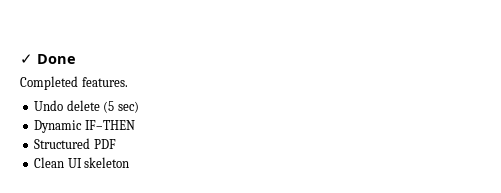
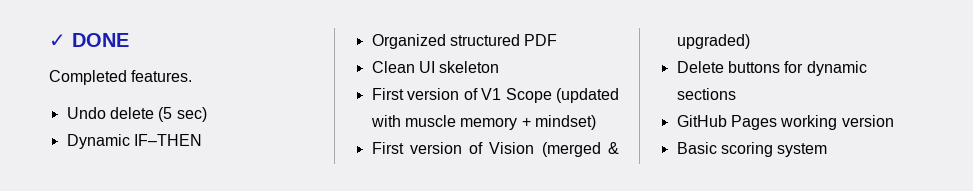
[37,54,76,64] Done -> [72,33,129,47] DONE
[34,138,91,149] Structured -> [371,34,520,49] Organized structured
(130, 162) none -> [371,88,619,103] [370,115,596,130] [371,142,619,157] [676,34,750,49] [676,61,867,76] [676,88,736,100] [676,115,894,130] [676,142,828,157] // First version of V1 Scope (updated with muscle memory + mindset) // First version of Vision (merged & upgraded) // Delete buttons for dynamic sections // GitHub Pages working version // Basic scoring system

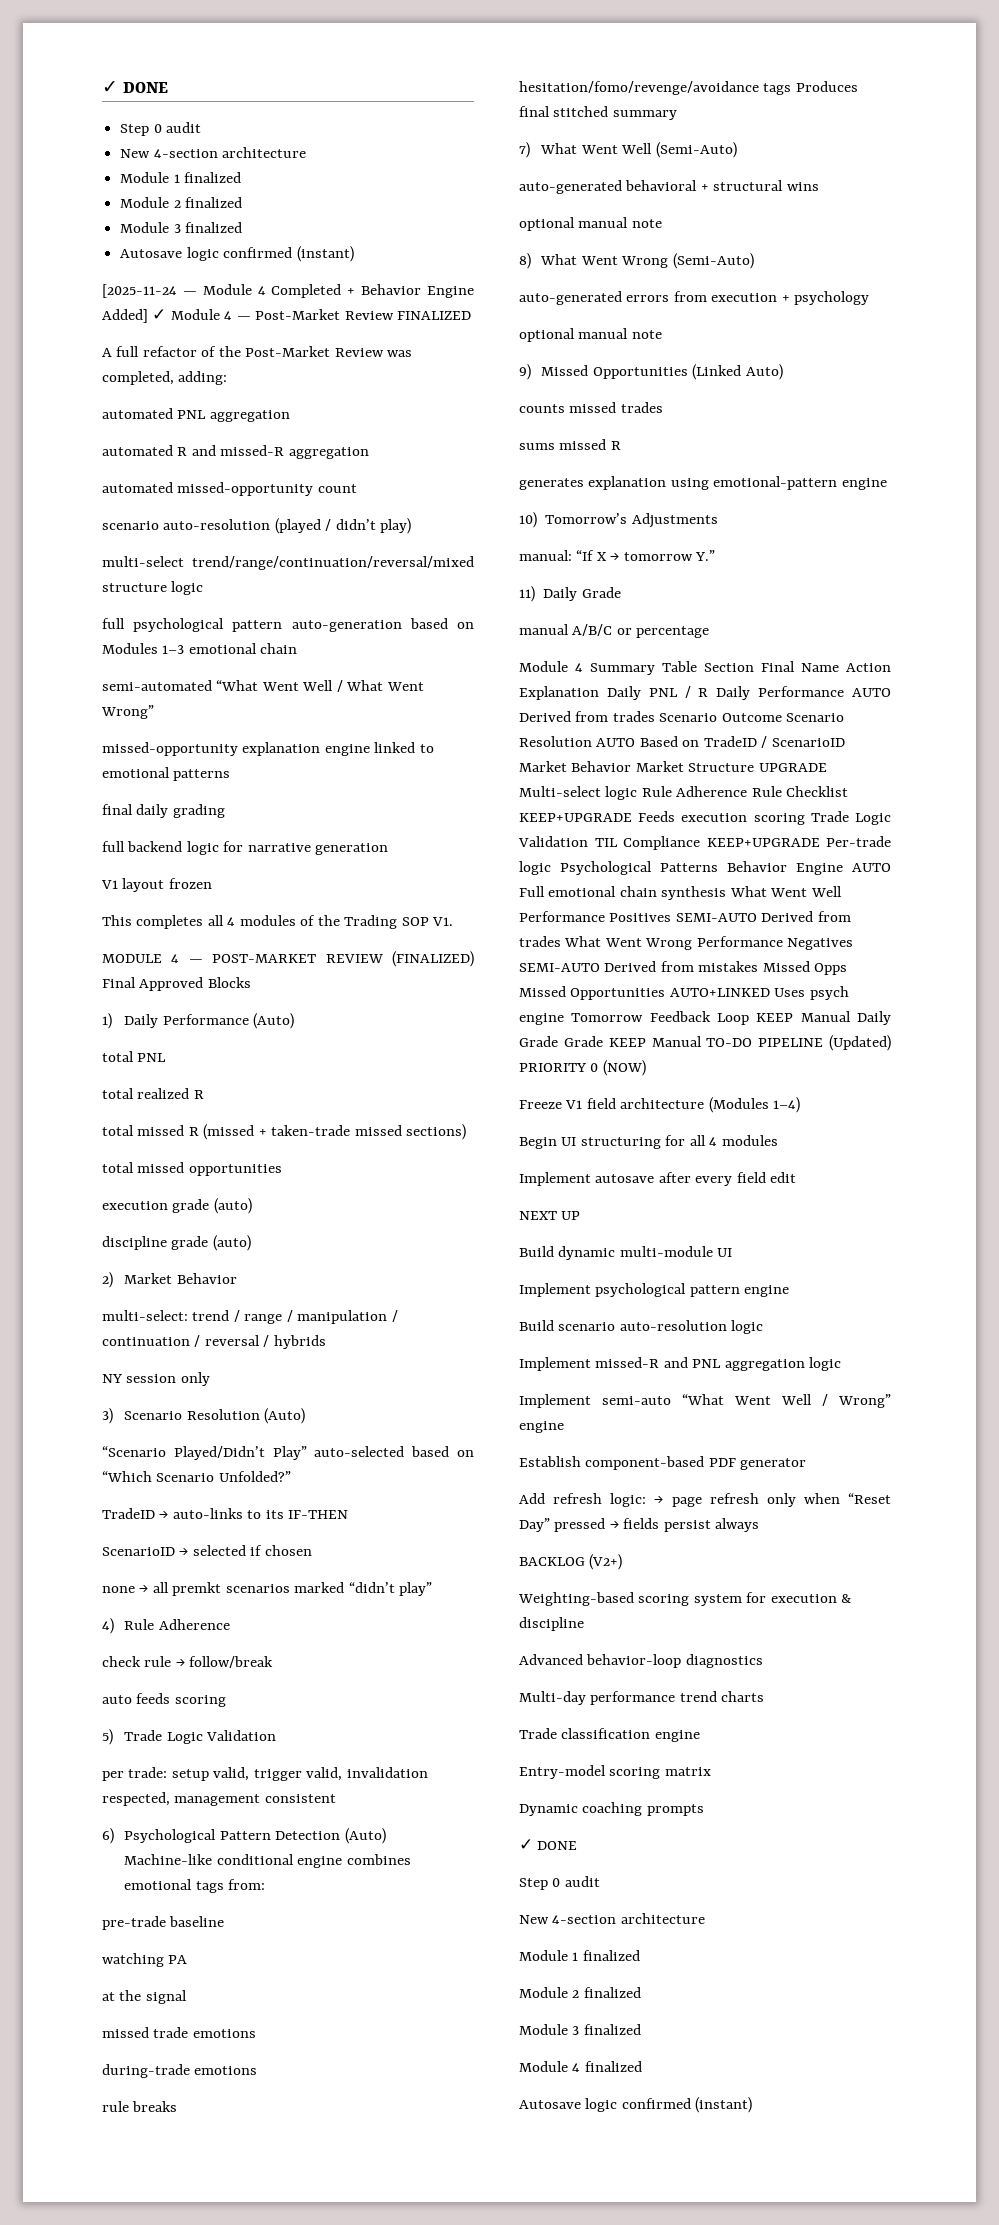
[49,33,129,47] [49,70,193,85] [66,107,207,122] [66,134,202,149] [371,34,558,49] [371,61,500,73] [371,88,619,103] [370,115,596,130] [371,142,619,157] [676,34,750,49] [676,61,867,76] [676,88,736,100] [676,115,894,130] [676,142,828,157] ✓ DONE // Completed features. // Undo delete (5 sec) // Dynamic IF–THEN // Organized structured PDF // Clean UI skeleton // First version of V1 Scope (updated with muscle memory + mindset) // First version of Vision (merged & upgraded) // Delete buttons for dynamic sections // GitHub Pages working version // Basic scoring system -> [102,81,169,93] [120,122,202,136] [120,147,307,158] [120,172,242,183] [120,197,243,208] [120,222,243,233] [120,246,354,262] [102,284,474,298] [102,309,472,323] [102,346,413,357] [102,371,228,385] [102,408,290,422] [102,445,369,459] [102,482,357,496] [102,518,412,534] [102,556,474,570] [102,581,204,595] [102,618,474,632] [102,643,298,654] [102,680,424,692] [101,705,154,719] [102,742,434,756] [102,767,231,781] [102,804,225,818] [102,841,389,855] [101,878,212,892] [102,915,454,929] [102,951,474,967] [102,977,251,991] [102,1013,295,1029] [102,1051,167,1062] [102,1088,204,1099] [102,1124,467,1140] [102,1162,282,1176] [102,1198,252,1214] [102,1235,251,1251] [102,1272,237,1288] [102,1310,398,1324] [102,1335,326,1349] [102,1372,210,1386] [102,1408,306,1424] [102,1446,475,1460] [102,1471,291,1482] [102,1508,349,1519] [102,1545,312,1556] [102,1582,433,1596] [102,1618,230,1634] [102,1656,274,1668] [102,1693,226,1707] [102,1729,277,1745] [102,1767,428,1781] [102,1792,336,1806] [102,1828,386,1844] [124,1854,411,1868] [124,1879,266,1893] [102,1916,225,1930] [102,1953,188,1967] [102,1990,187,2004] [102,2027,256,2038] [102,2064,258,2078] [102,2101,178,2112] [519,81,858,95] [519,106,677,120] [519,142,737,158] [519,180,819,194] [519,217,662,231] [519,253,754,269] [519,291,870,305] [519,328,662,342] [519,364,783,380] [519,402,663,413] [519,439,621,450] [519,476,887,490] [519,512,718,528] [519,550,716,561] [519,586,621,602] [519,624,710,638] [519,661,891,675] [519,686,891,700] [519,711,845,722] [519,736,845,748] [519,761,827,772] [519,786,849,800] [519,811,891,825] [518,836,891,850] [519,861,891,875] [519,886,842,900] [519,911,851,922] [519,936,854,950] [519,961,848,975] [519,986,849,1000] [519,1011,891,1025] [519,1035,891,1051] [519,1060,646,1076] [519,1097,801,1113] [519,1135,778,1149] [519,1172,797,1186] [519,1211,581,1220] [519,1246,733,1260] [519,1283,790,1297] [519,1320,764,1334] [519,1357,842,1371] [519,1394,891,1408] [519,1421,564,1433] [519,1456,807,1470] [519,1493,891,1507] [519,1518,760,1532] [519,1554,623,1570] [518,1592,852,1606] [519,1617,584,1631] [519,1654,763,1668] [519,1691,765,1705] [519,1728,700,1742] [519,1765,711,1779] [519,1802,704,1816] [519,1839,578,1850] [519,1876,600,1890] [519,1913,705,1924] [519,1950,640,1961] [519,1987,641,1998] [519,2024,641,2035] [519,2061,642,2072] [519,2097,753,2113] ✓ DONE // Step 0 audit // New 4-section architecture // Module 1 finalized // Module 2 finalized // Module 3 finalized // Autosave logic confirmed (instant) // [2025-11-24 — Module 4 Completed + Behavior Engine Added] ✓ Module 4 — Post-Market Review FINALIZED // A full refactor of the Post-Market Review was completed, adding: // automated PNL aggregation // automated R and missed-R aggregation // automated missed-opportunity count // scenario auto-resolution (played / didn’t play) // multi-select trend/range/continuation/reversal/mixed structure logic // full psychological pattern auto-generation based on Modules 1–3 emotional chain // semi-automated “What Went Well / What Went Wrong” // missed-opportunity explanation engine linked to emotional patterns // final daily grading // full backend logic for narrative generation // V1 layout frozen // This completes all 4 modules of the Trading SOP V1. // MODULE 4 — POST-MARKET REVIEW (FINALIZED) Final Approved Blocks // 1) Daily Performance (Auto) // total PNL // total realized R // total missed R (missed + taken-trade missed sections) // total missed opportunities // execution grade (auto) // discipline grade (auto) // 2) Market Behavior // multi-select: trend / range / manipulation / continuation / reversal / hybrids // NY session only // 3) Scenario Resolution (Auto) // “Scenario Played/Didn’t Play” auto-selected based on “Which Scenario Unfolded?” // TradeID → auto-links to its IF-THEN // ScenarioID → selected if chosen // none → all premkt scenarios marked “didn’t play” // 4) Rule Adherence // check rule → follow/break // auto feeds scoring // 5) Trade Logic Validation // per trade: setup valid, trigger valid, invalidation respected, management consistent // 6) Psychological Pattern Detection (Auto) Machine-like conditional engine combines emotional tags from: // pre-trade baseline // watching PA // at the signal // missed trade emotions // during-trade emotions // rule breaks // hesitation/fomo/revenge/avoidance tags Produces final stitched summary // 7) What Went Well (Semi-Auto) // auto-generated behavioral + structural wins // optional manual note // 8) What Went Wrong (Semi-Auto) // auto-generated errors from execution + psychology // optional manual note // 9) Missed Opportunities (Linked Auto) // counts missed trades // sums missed R // generates explanation using emotional-pattern engine // 10) Tomorrow’s Adjustments // manual: “If X → tomorrow Y.” // 11) Daily Grade // manual A/B/C or percentage // Module 4 Summary Table Section Final Name Action Explanation Daily PNL / R Daily Performance AUTO Derived from trades Scenario Outcome Scenario Resolution AUTO Based on TradeID / ScenarioID Market Behavior Market Structure UPGRADE Multi-select logic Rule Adherence Rule Checklist KEEP+UPGRADE Feeds execution scoring Trade Logic Validation TIL Compliance KEEP+UPGRADE Per-trade logic Psychological Patterns Behavior Engine AUTO Full emotional chain synthesis What Went Well Performance Positives SEMI-AUTO Derived from trades What Went Wrong Performance Negatives SEMI-AUTO Derived from mistakes Missed Opps Missed Opportunities AUTO+LINKED Uses psych engine Tomorrow Feedback Loop KEEP Manual Daily Grade Grade KEEP Manual TO-DO PIPELINE (Updated) PRIORITY 0 (NOW) // Freeze V1 field architecture (Modules 1–4) // Begin UI structuring for all 4 modules // Implement autosave after every field edit // NEXT UP // Build dynamic multi-module UI // Implement psychological pattern engine // Build scenario auto-resolution logic // Implement missed-R and PNL aggregation logic // Implement semi-auto “What Went Well / Wrong” engine // Establish component-based PDF generator // Add refresh logic: → page refresh only when “Reset Day” pressed → fields persist always // BACKLOG (V2+) // Weighting-based scoring system for execution & discipline // Advanced behavior-loop diagnostics // Multi-day performance trend charts // Trade classification engine // Entry-model scoring matrix // Dynamic coaching prompts // ✓ DONE // Step 0 audit // New 4-section architecture // Module 1 finalized // Module 2 finalized // Module 3 finalized // Module 4 finalized // Autosave logic confirmed (instant)

